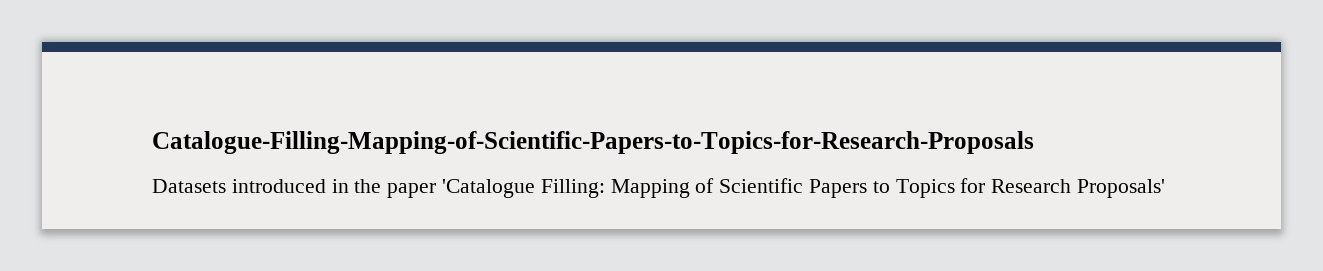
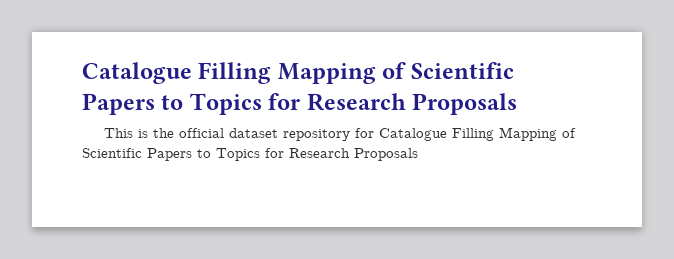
[152,131,1034,154] [152,178,1166,198] Catalogue-Filling-Mapping-of-Scientific-Papers-to-Topics-for-Research-Proposals // Datasets introduced in the paper 'Catalogue Filling: Mapping of Scientific Papers to Topics for Research Proposals' -> [82,62,514,84] [82,93,518,115] [103,127,576,141] [82,148,418,161] Catalogue Filling Mapping of Scientific Papers to Topics for Research Proposals // This is the official dataset repository for Catalogue Filling Mapping of Scientific Papers to Topics for Research Proposals

